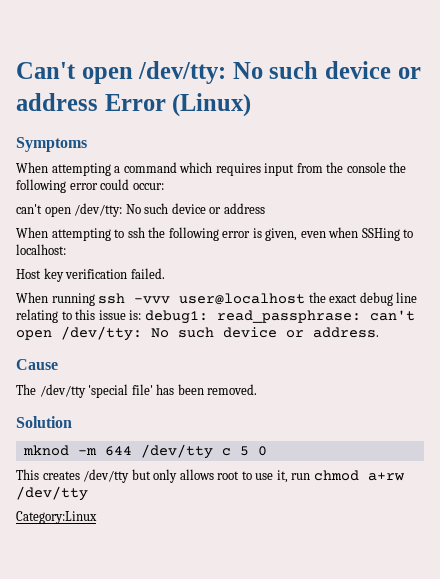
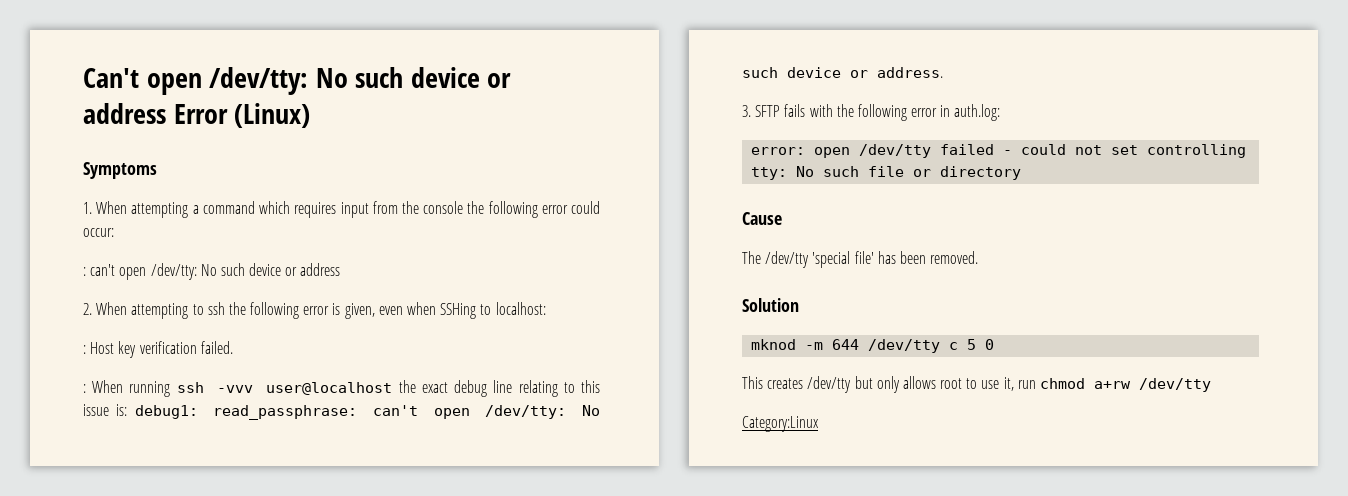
(87, 144) none -> [83,202,92,214] 1.
(164, 186) none -> [83,267,86,276] :
(265, 208) none -> [83,303,92,315] 2.
(66, 249) none -> [83,345,86,354] :
(165, 273) none -> [83,384,86,393] :
(379, 332) none -> [742,104,1001,121] [751,144,1247,158] [751,166,1022,180] // 3. SFTP fails with the following error in auth.log: // error: open /dev/tty failed - could not set controlling tty: No such file or directory

